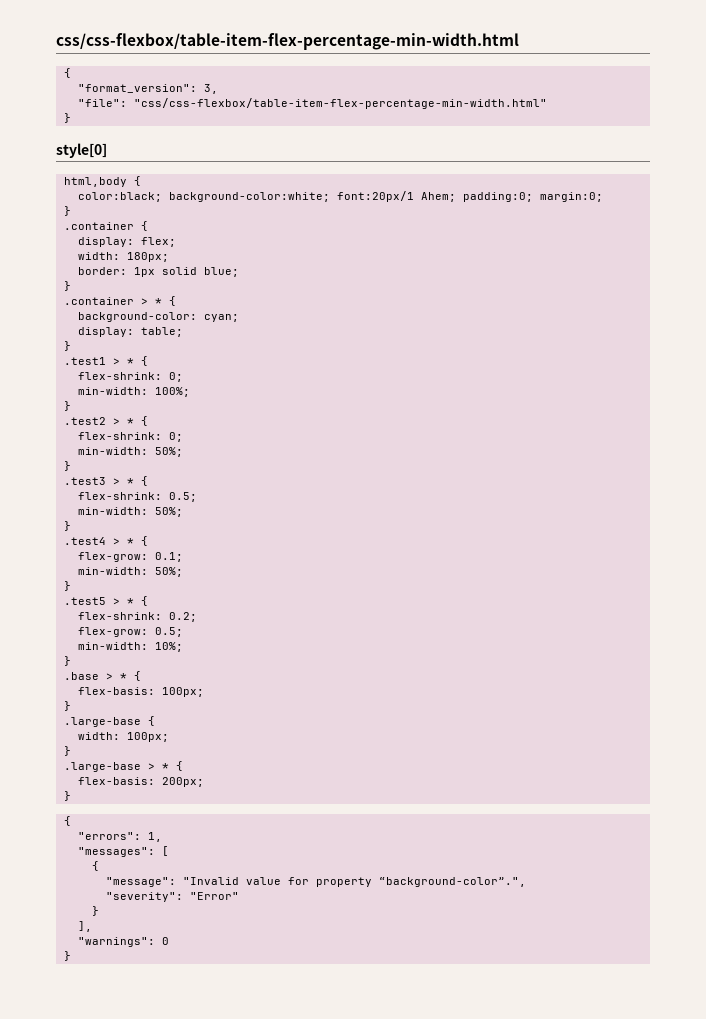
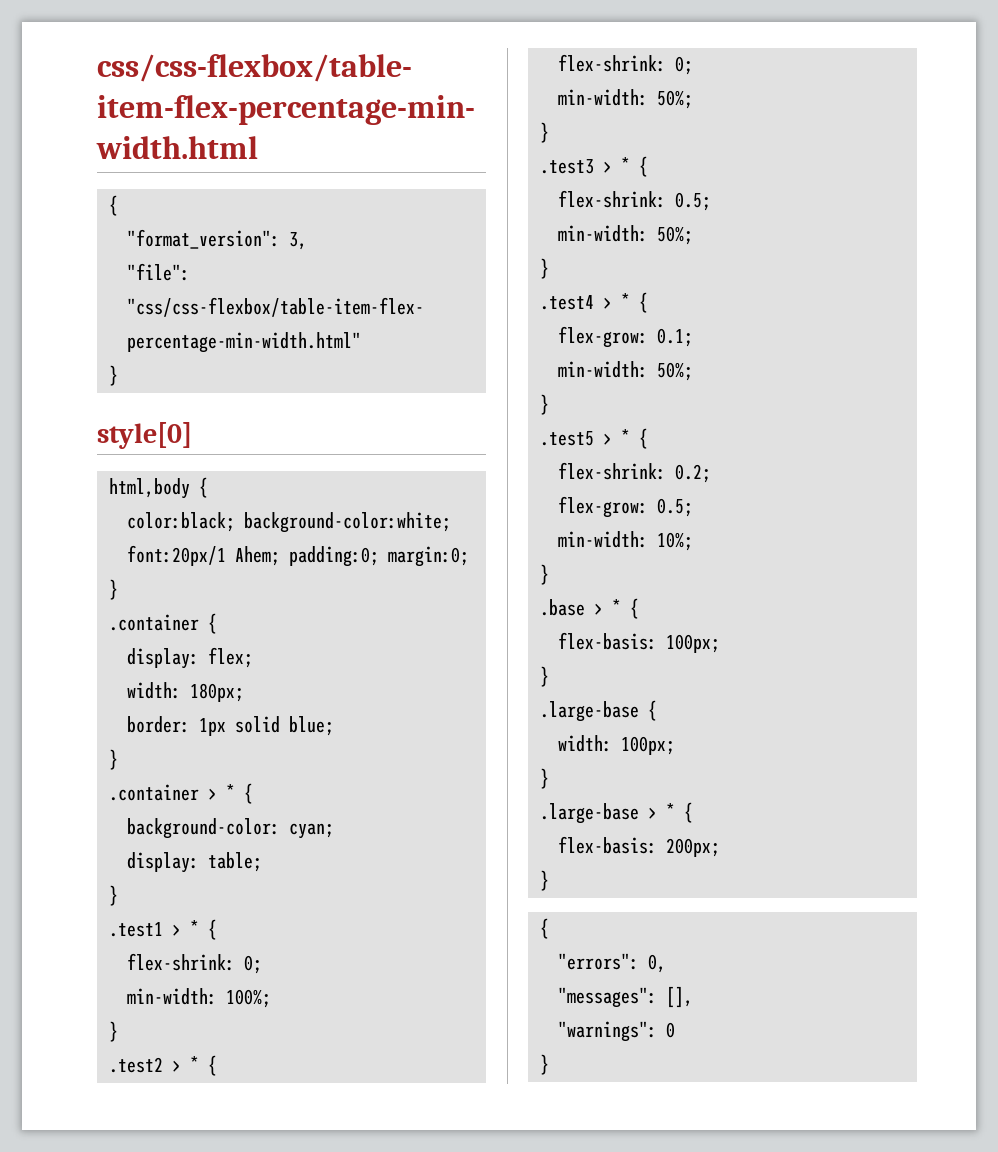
[147,832,162,842] 1, -> [648,954,667,973] 0,
[161,846,169,856] [91,861,99,871] [105,877,526,887] [105,892,239,902] [91,906,99,916] [77,921,92,932] [ // { // "message": "Invalid value for property “background-color”.", // "severity": "Error" // } // ], -> [666,986,694,1008] [],

